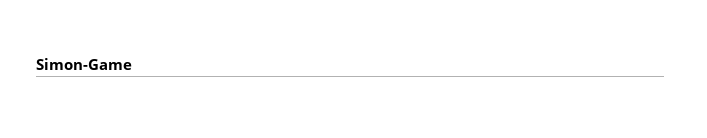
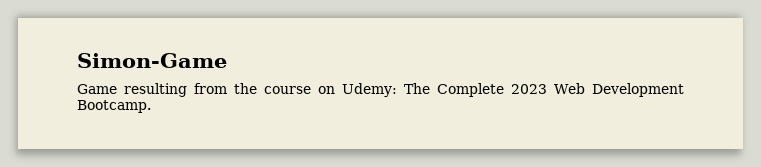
(132, 64) none -> [77,83,684,97] [77,100,151,113] // Game resulting from the course on Udemy: The Complete 2023 Web Development Bootcamp.

